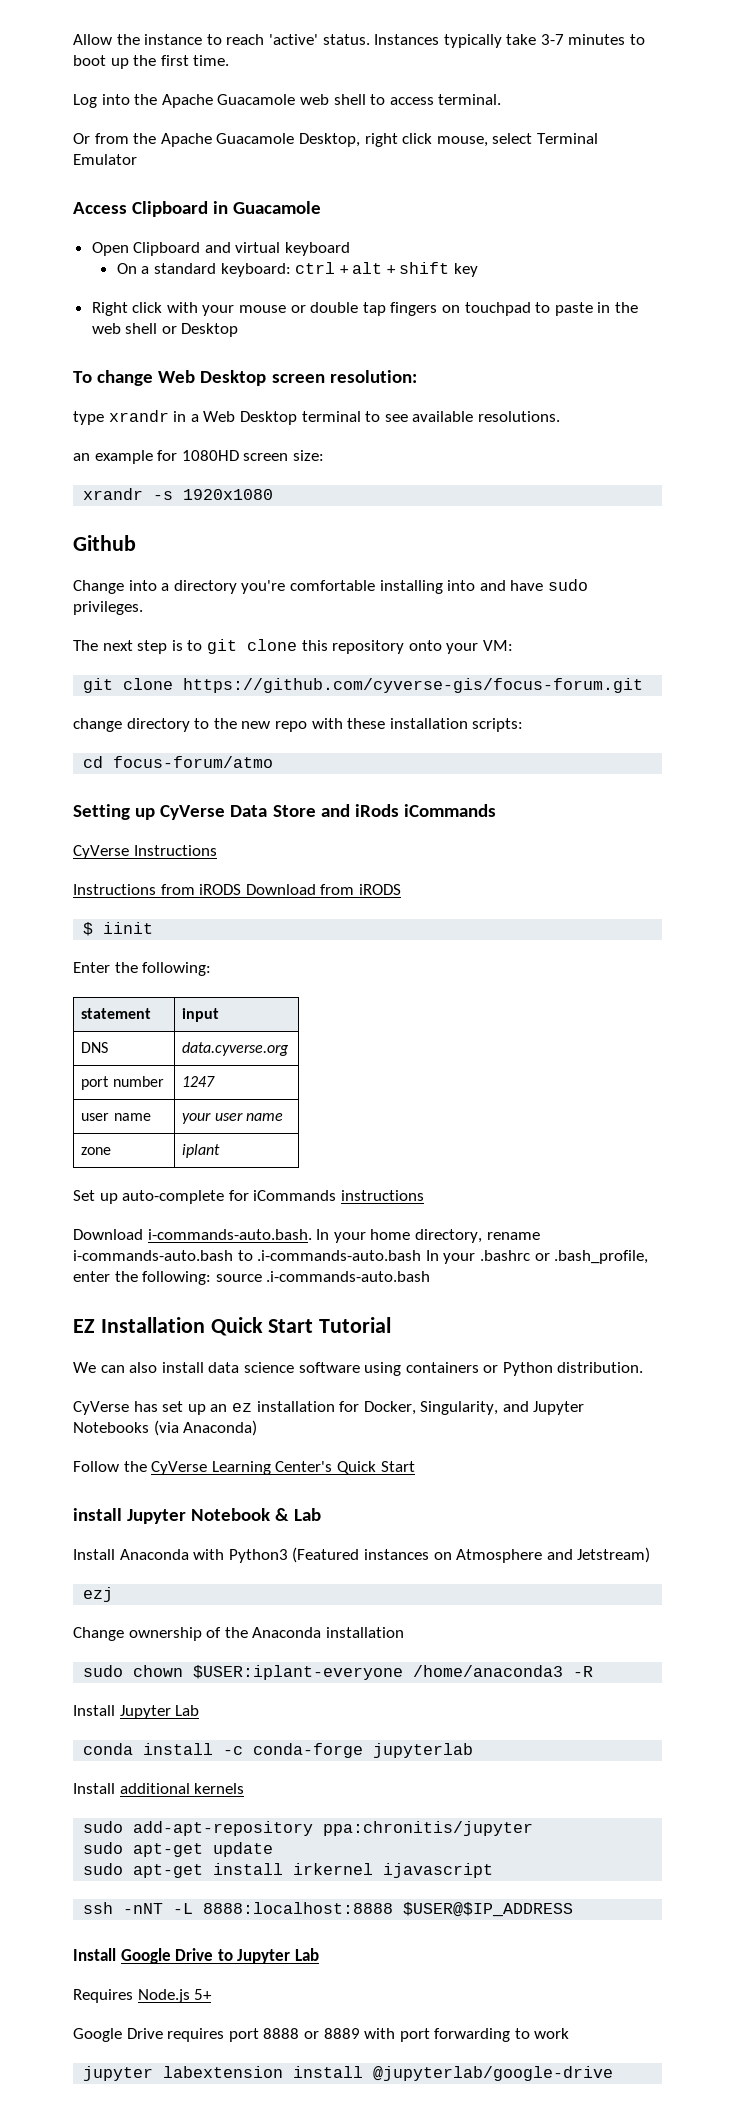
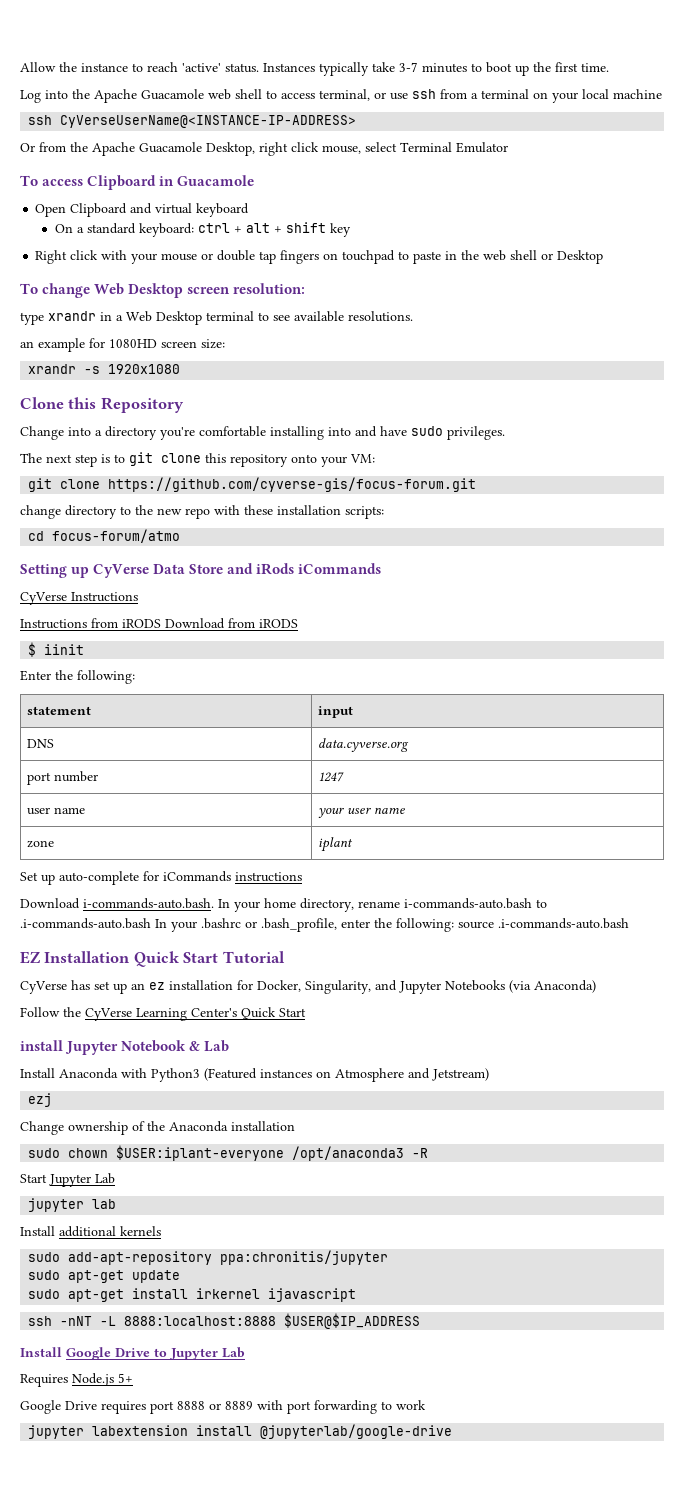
[438,94,502,105] terminal. -> [319,89,662,103] [28,115,357,128] terminal, or use ssh from a terminal on your local machine // ssh CyVerseUserName@<INSTANCE-IP-ADDRESS>
[73,202,127,214] Access -> [20,175,84,186] To access
[73,535,136,551] Github -> [20,397,184,413] Clone this Repository
[73,1362,644,1376] // We can also install data science software using containers or Python distribution. -> (285, 957) none
[413,1665,564,1677] /home/anaconda3 -> [292,1146,405,1161] /opt/anaconda3
[73,1705,200,1719] [83,1743,474,1758] Install Jupyter Lab // conda install -c conda-forge jupyterlab -> [20,1173,115,1187] [28,1198,117,1212] Start Jupyter Lab // jupyter lab

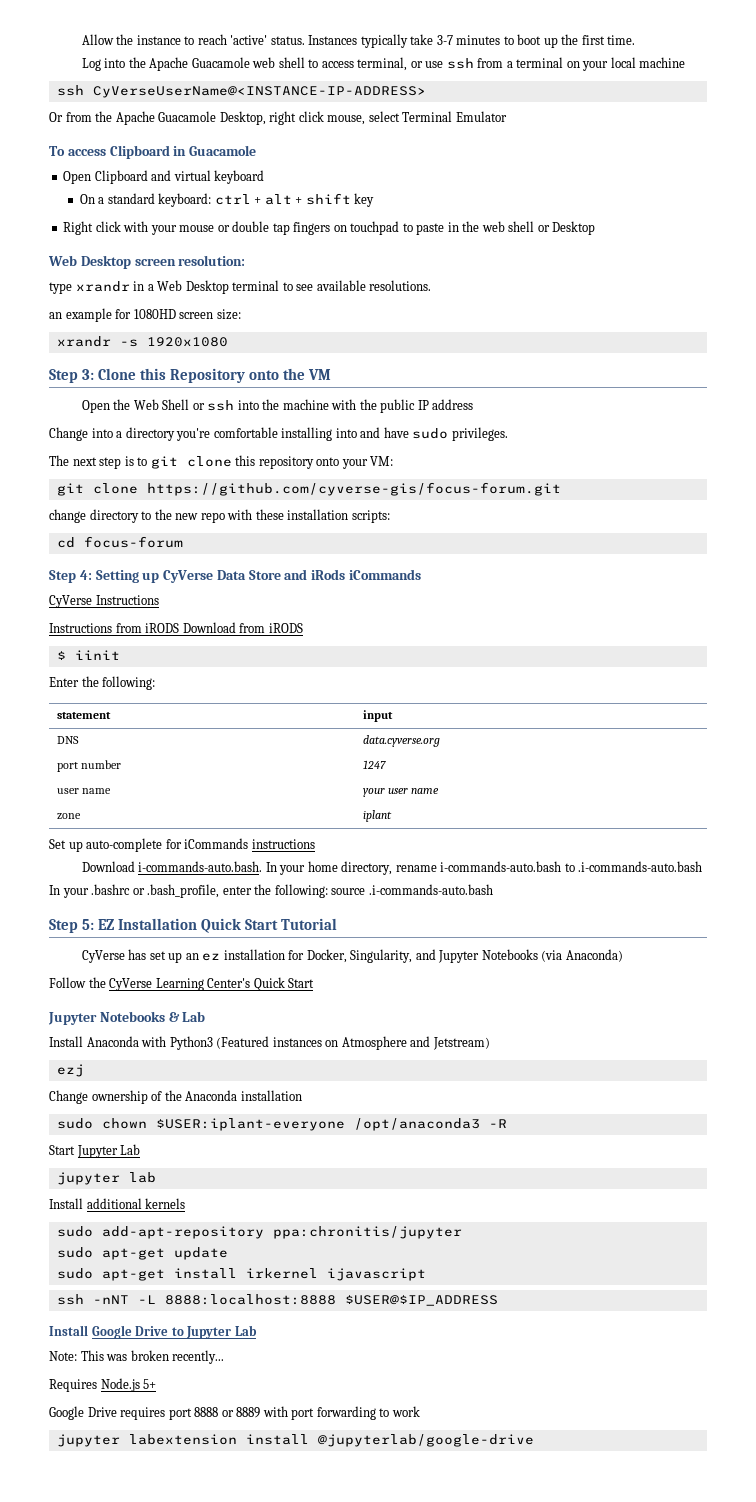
[20,283,91,298] To change -> (596, 228) none
(181, 369) none -> [49,369,95,383] Step 3:
(184, 405) none -> [249,368,332,380] [81,399,474,413] onto the VM // Open the Web Shell or ssh into the machine with the public IP address
[52,529,181,543] focus-forum/atmo // -> [83,536,183,548] [49,570,92,583] focus-forum // Step 4:
(629, 923) none -> [49,919,95,933] Step 5:
[20,1040,187,1055] install Jupyter Notebook -> [48,1011,165,1025] Jupyter Notebooks
(245, 1352) none -> [49,1350,225,1364] // Note: This was broken recently...

